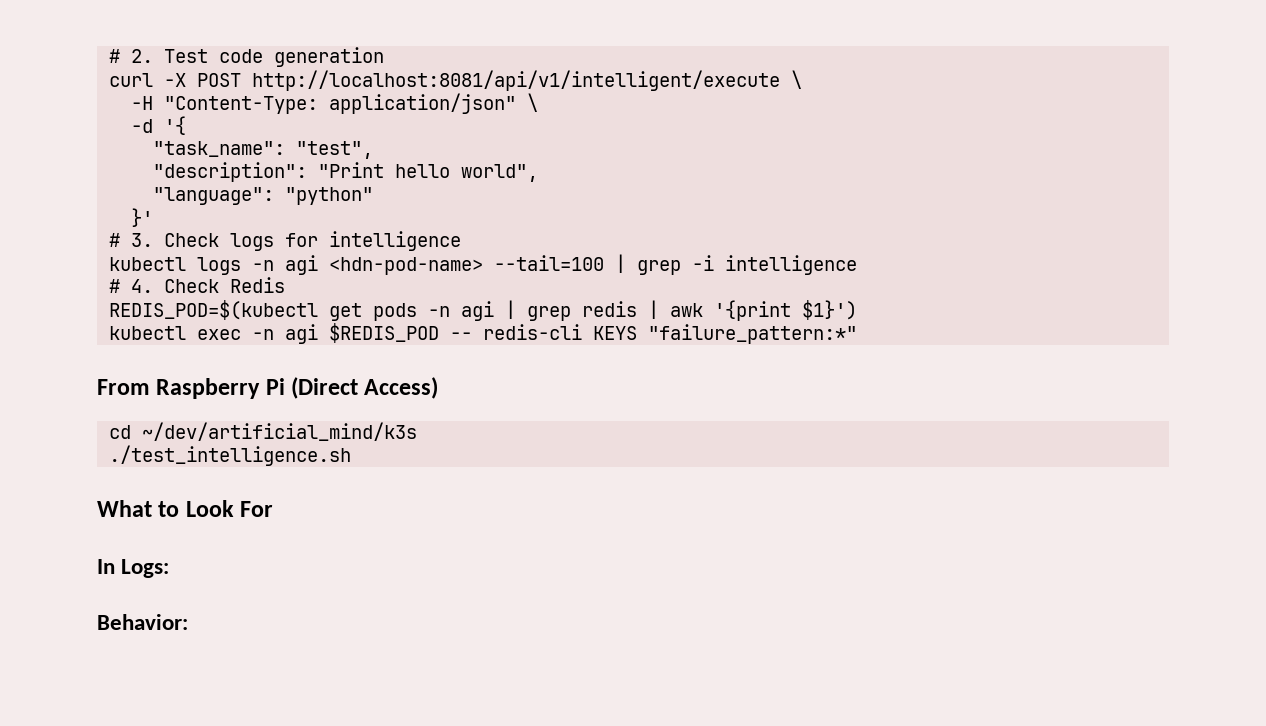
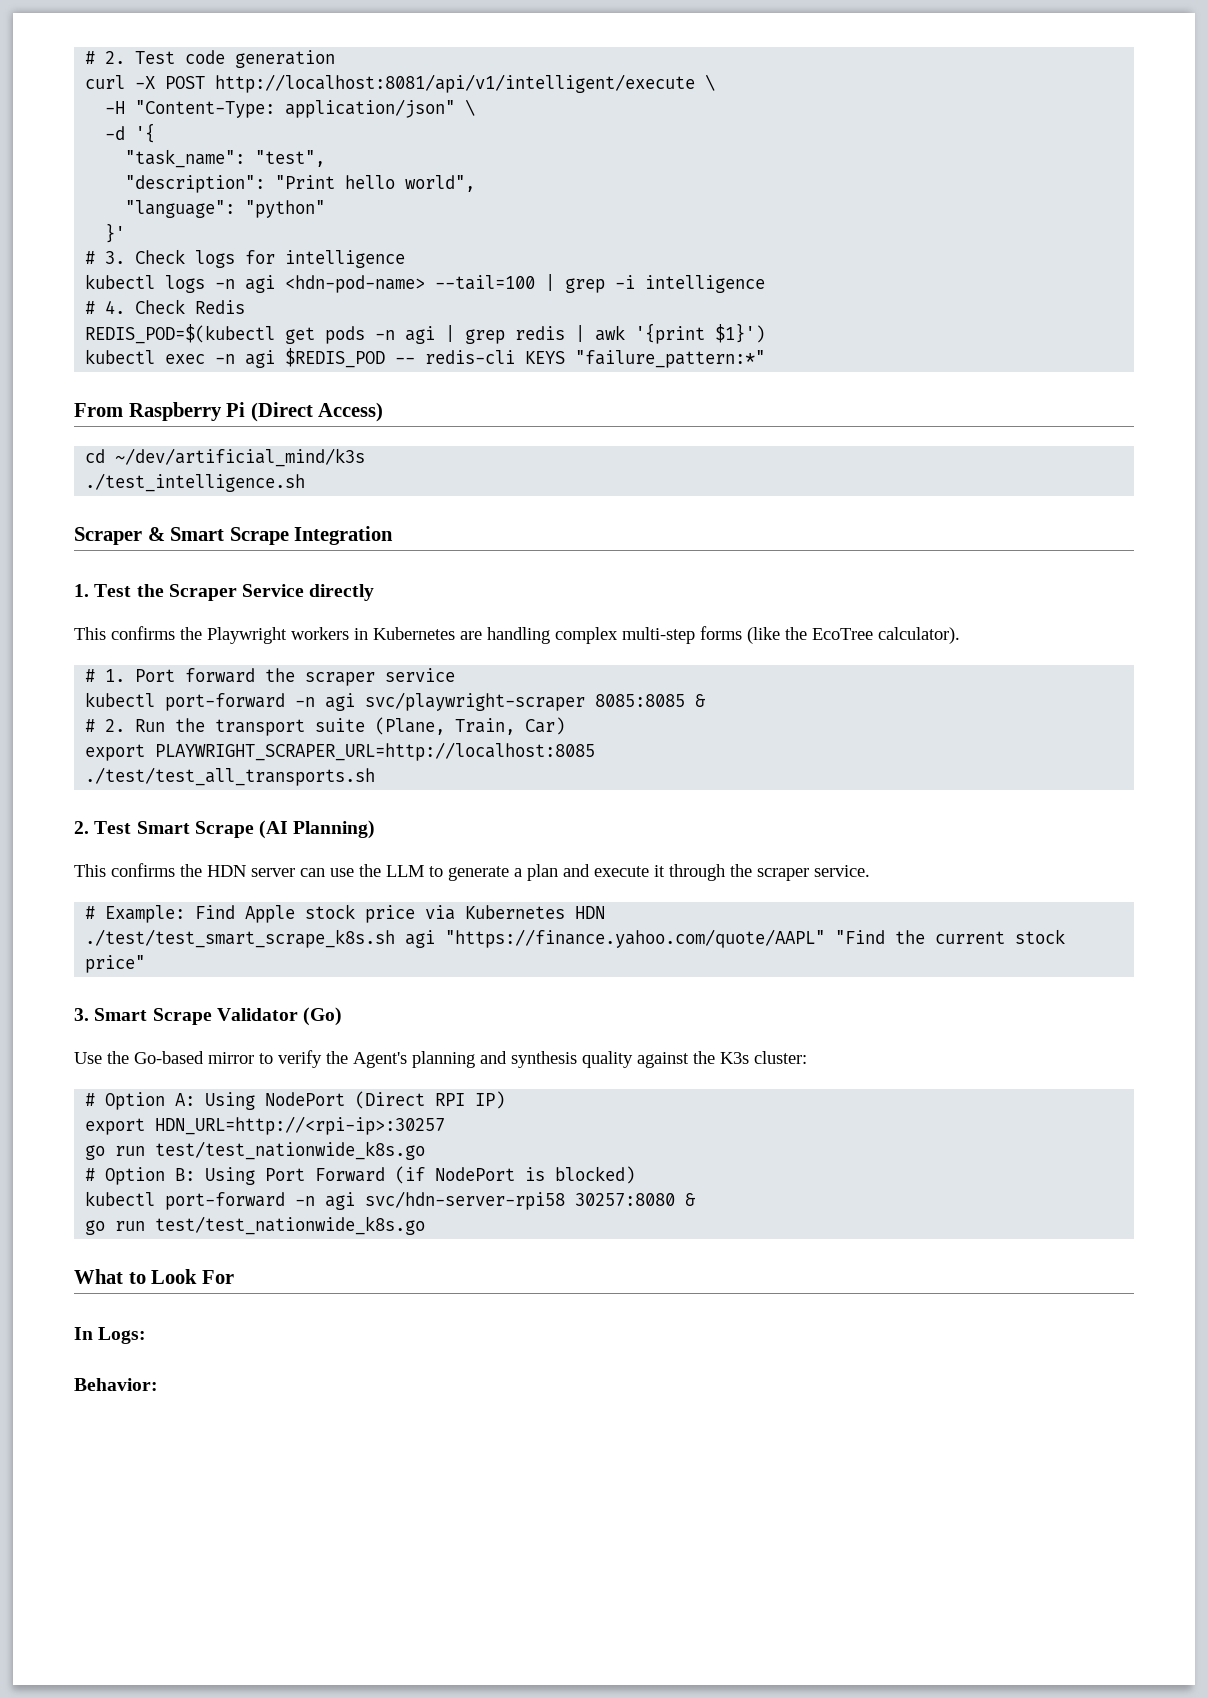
(352, 455) none -> [74,526,394,545] [74,584,375,601] [74,626,960,644] [85,668,456,686] [85,692,706,711] [85,717,566,736] [85,742,596,761] [85,767,376,786] [74,820,376,839] [74,863,870,881] [85,904,606,923] [85,929,1066,948] [85,955,146,973] [74,1007,343,1026] [74,1050,807,1068] [85,1091,506,1110] [85,1116,446,1135] [85,1141,426,1160] [85,1166,636,1185] [85,1191,696,1210] [85,1216,426,1235] // Scraper & Smart Scrape Integration // 1. Test the Scraper Service directly // This confirms the Playwright workers in Kubernetes are handling complex multi-step forms (like the EcoTree calculator). // # 1. Port forward the scraper service // kubectl port-forward -n agi svc/playwright-scraper 8085:8085 & // # 2. Run the transport suite (Plane, Train, Car) // export PLAYWRIGHT_SCRAPER_URL=http://localhost:8085 // ./test/test_all_transports.sh // 2. Test Smart Scrape (AI Planning) // This confirms the HDN server can use the LLM to generate a plan and execute it through the scraper service. // # Example: Find Apple stock price via Kubernetes HDN // ./test/test_smart_scrape_k8s.sh agi "https://finance.yahoo.com/quote/AAPL" "Find the current stock price" // 3. Smart Scrape Validator (Go) // Use the Go-based mirror to verify the Agent's planning and synthesis quality against the K3s cluster: // # Option A: Using NodePort (Direct RPI IP) // export HDN_URL=http://<rpi-ip>:30257 // go run test/test_nationwide_k8s.go // # Option B: Using Port Forward (if NodePort is blocked) // kubectl port-forward -n agi svc/hdn-server-rpi58 30257:8080 & // go run test/test_nationwide_k8s.go

